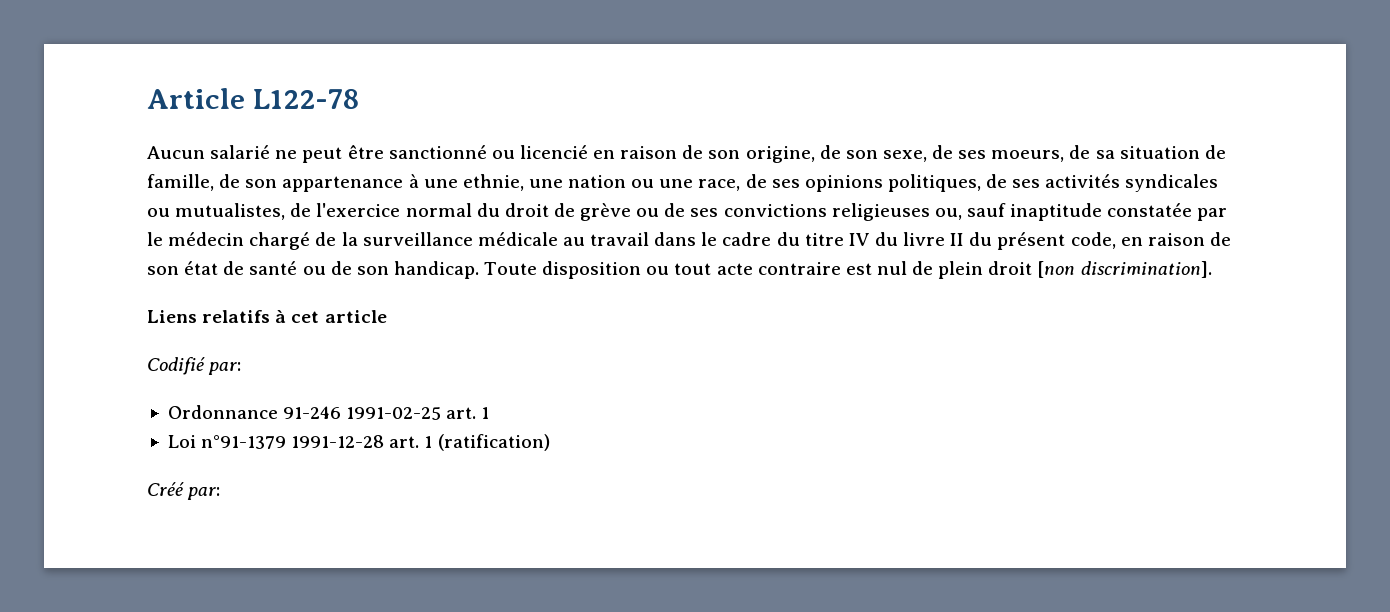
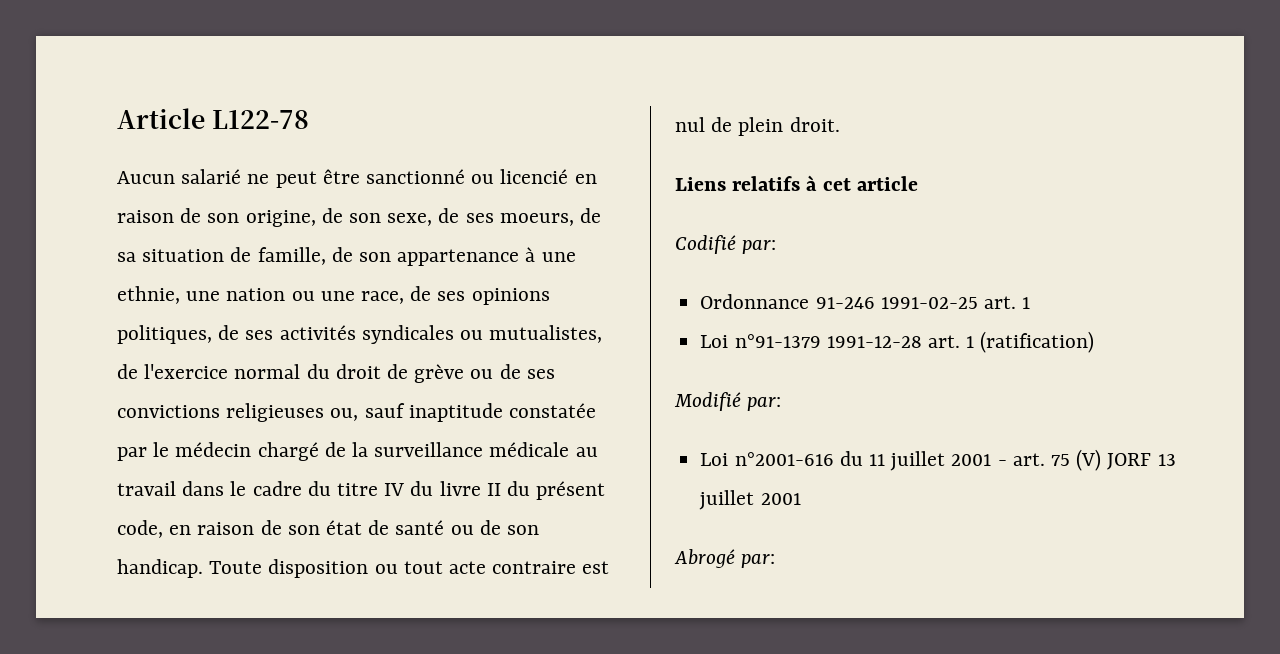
[988,261,1212,278] droit [non discrimination]. -> [789,117,840,132] droit.
[147,482,221,500] Créé par: -> [674,392,782,411] [700,449,1176,471] [699,490,801,510] [674,549,776,568] Modifié par: // Loi n°2001-616 du 11 juillet 2001 - art. 75 (V) JORF 13 juillet 2001 // Abrogé par:

